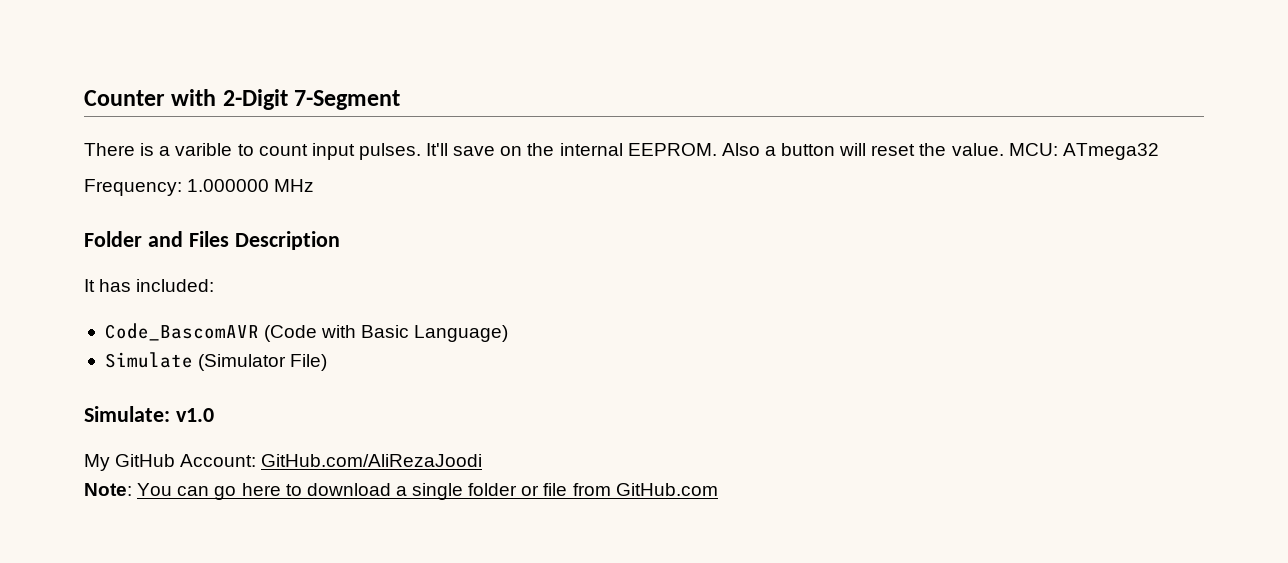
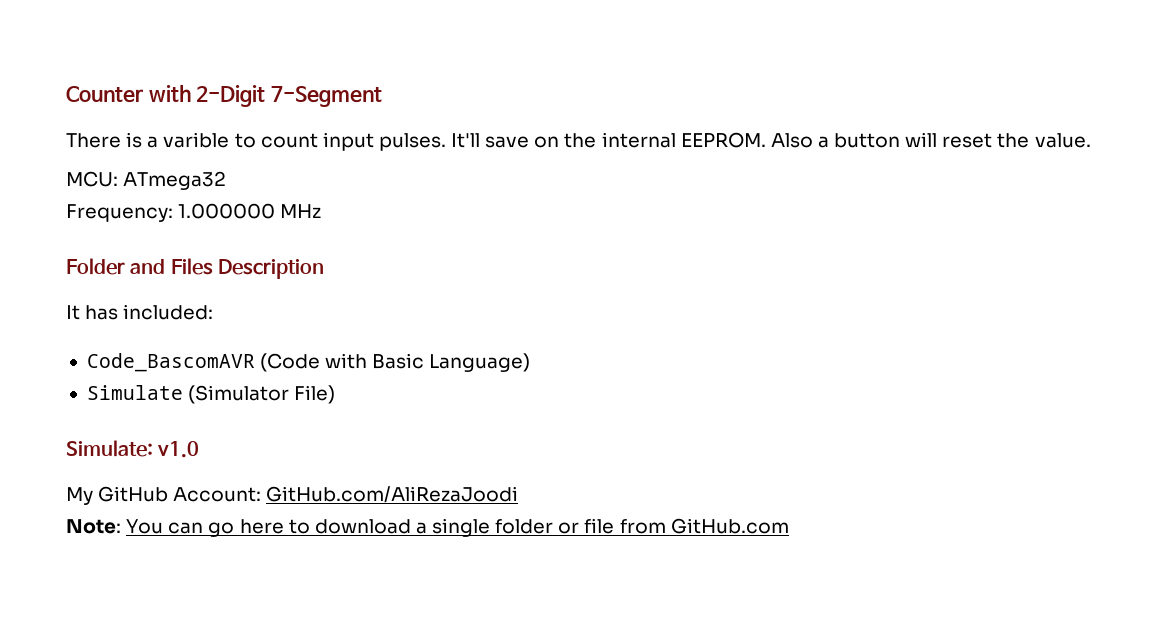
(1004, 149) none -> (1091, 140) //

